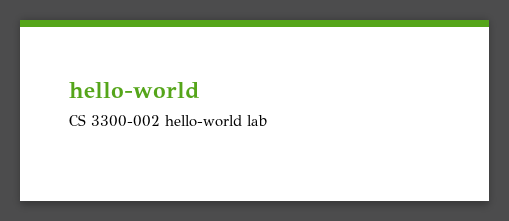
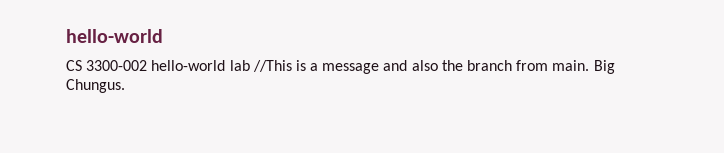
(267, 120) none -> [252,60,615,74] [66,79,125,93] //This is a message and also the branch from main. Big Chungus.

